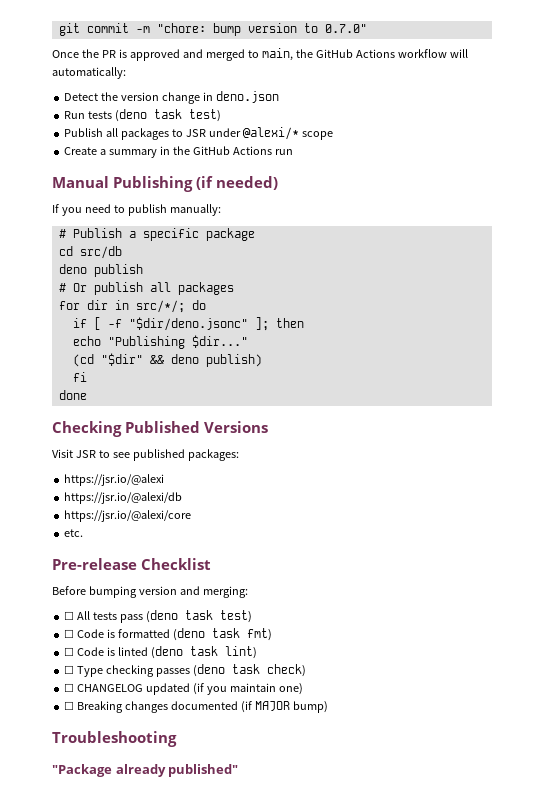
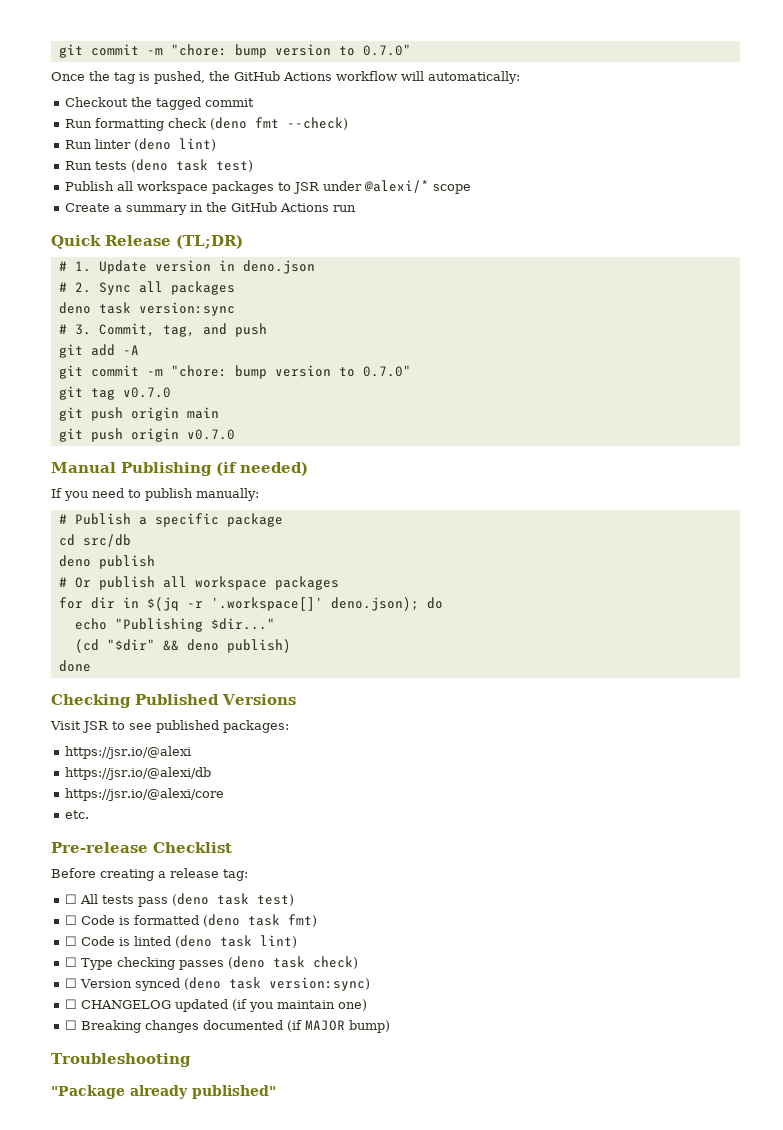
[101,48,293,61] PR is approved and merged to main, -> [114,71,205,84] tag is pushed,
[64,91,279,104] Detect the version change in deno.json -> [65,97,255,110] [65,117,349,131] [65,138,217,151] Checkout the tagged commit // Run formatting check (deno fmt --check) // Run linter (deno lint)
(119, 132) none -> [137,181,209,194] workspace
(293, 152) none -> [51,235,243,249] [58,260,315,274] [58,281,235,295] [58,302,235,316] [58,323,267,337] [58,344,139,358] [58,365,411,379] [58,386,171,400] [58,407,219,421] [58,428,235,442] // Quick Release (TL;DR) // # 1. Update version in deno.json // # 2. Sync all packages // deno task version:sync // # 3. Commit, tag, and push // git add -A // git commit -m "chore: bump version to 0.7.0" // git tag v0.7.0 // git push origin main // git push origin v0.7.0
(171, 287) none -> [194,576,267,590] workspace
[135,300,206,313] [72,317,304,331] src/*/; do // if [ -f "$dir/deno.jsonc" ]; then -> [146,597,443,611] $(jq -r '.workspace[]' deno.json); do
[72,372,87,382] // fi -> (291, 646) none
[88,586,248,598] bumping version and merging: -> [100,868,248,881] creating a release tag:
(306, 670) none -> [65,977,371,991] // ☐ Version synced (deno task version:sync)

